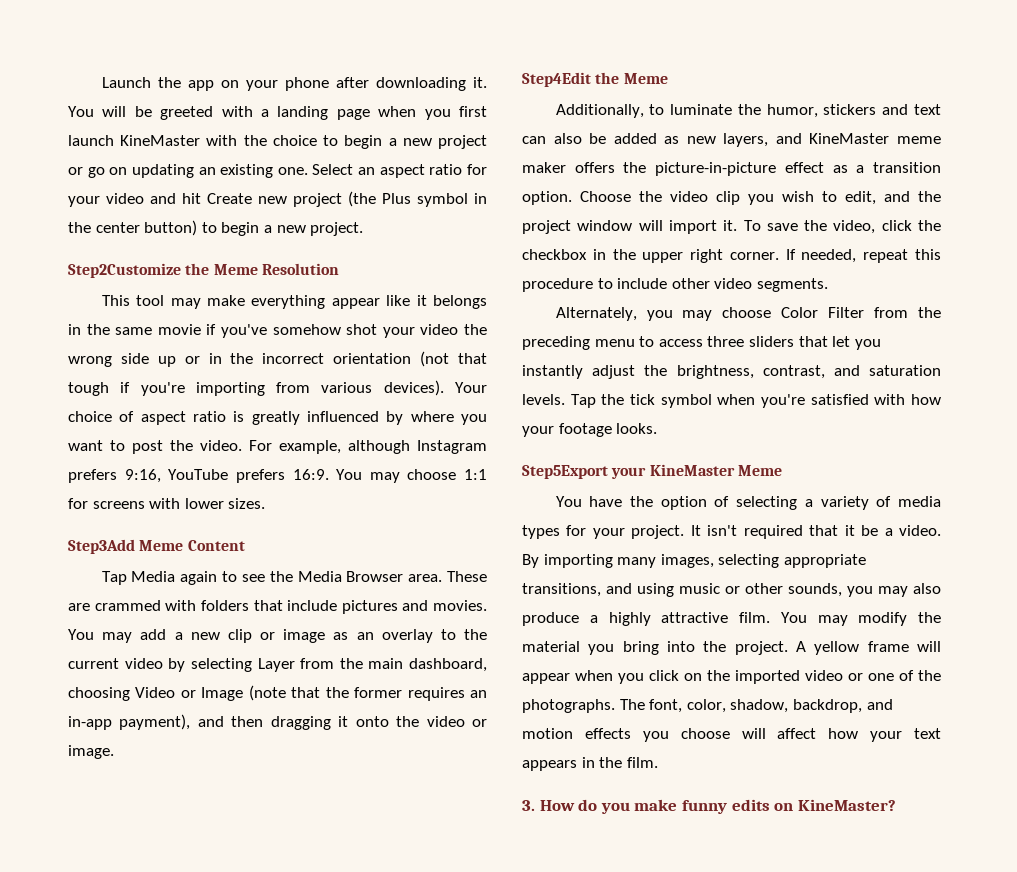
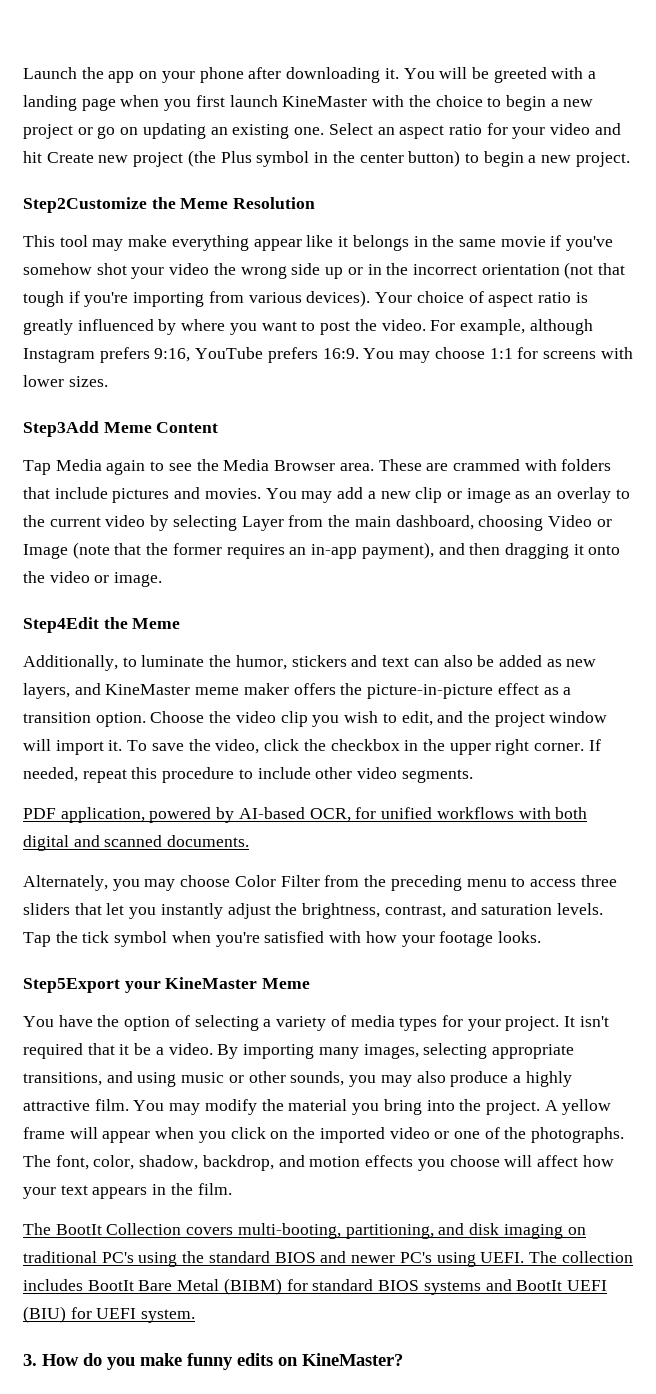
(828, 285) none -> [23,807,588,823] [23,835,250,851] // PDF application, powered by AI-based OCR, for unified workflows with both digital and scanned documents.
(658, 762) none -> [23,1223,586,1239] [23,1251,633,1267] [23,1278,607,1295] [23,1306,196,1323] // The BootIt Collection covers multi-booting, partitioning, and disk imaging on traditional PC's using the standard BIOS and newer PC's using UEFI. The collection includes BootIt Bare Metal (BIBM) for standard BIOS systems and BootIt UEFI (BIU) for UEFI system.

